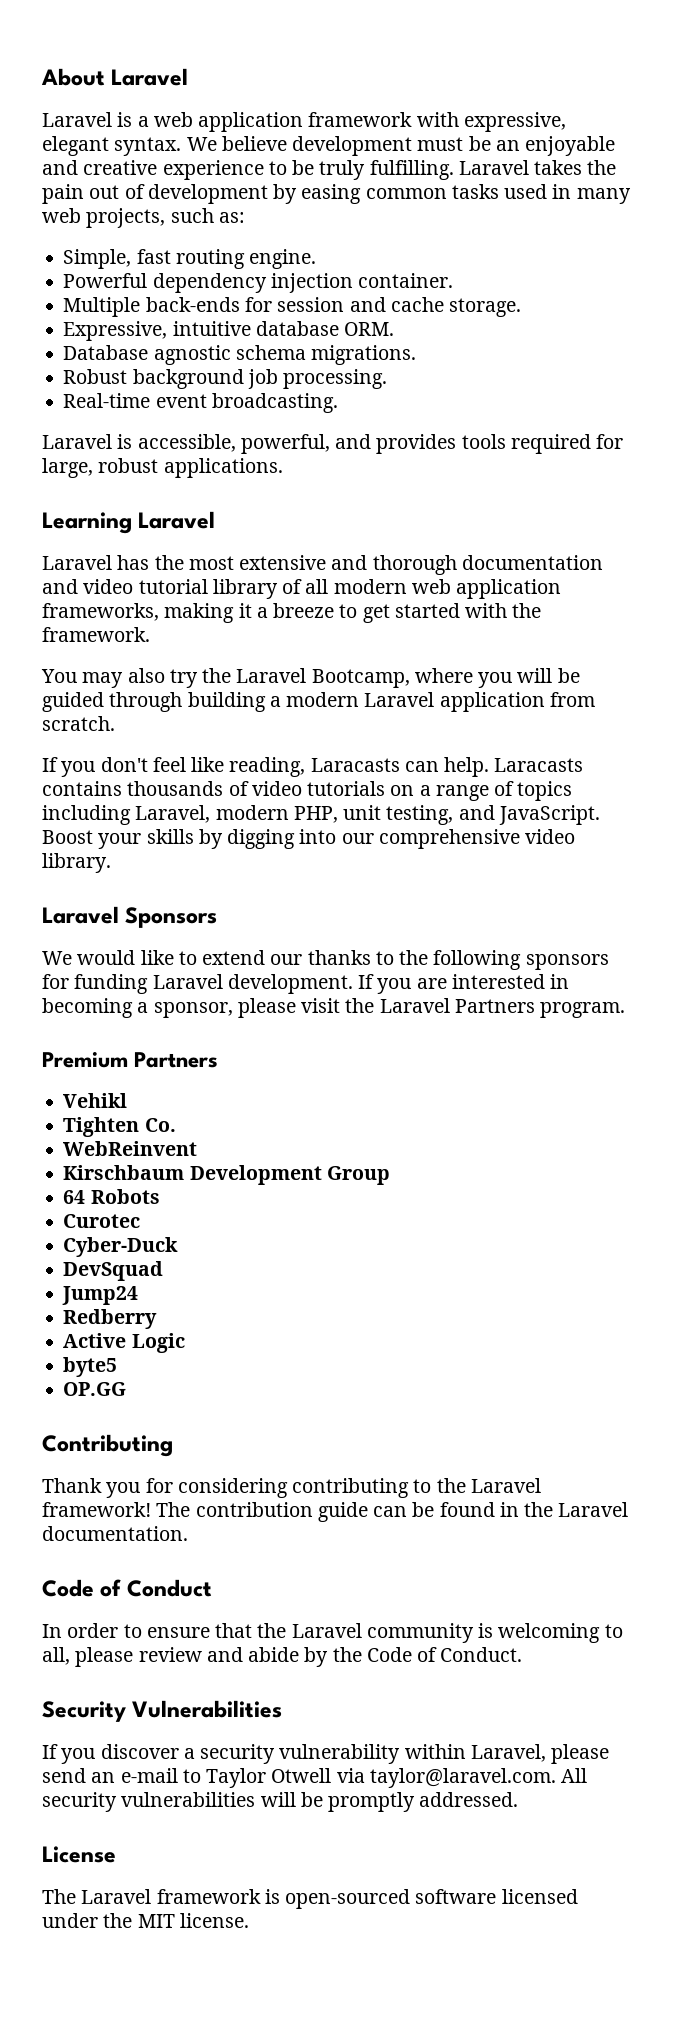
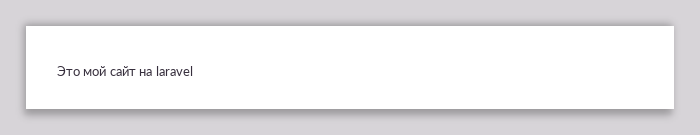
[41,68,189,86] [42,112,566,132] [42,136,616,156] [42,160,617,180] [42,184,631,204] [42,208,245,228] [63,249,317,269] [63,273,454,293] [63,297,522,317] [63,321,395,341] [63,345,417,365] [63,369,388,389] [63,393,338,413] [42,434,624,454] [42,458,283,478] [42,511,216,534] [42,555,603,575] [42,579,562,599] [42,603,542,623] [42,627,150,642] [41,668,580,688] [42,692,595,712] [42,716,115,731] [42,757,584,777] [42,781,573,801] [42,805,600,825] [42,829,576,849] [42,853,111,873] [42,906,218,928] [42,950,609,970] [42,974,570,994] [42,998,626,1018] [42,1052,219,1068] [63,1093,128,1108] [63,1117,176,1137] [63,1141,198,1156] [63,1165,390,1185] [63,1189,160,1204] [63,1214,141,1228] [63,1237,179,1257] [63,1261,164,1281] [62,1286,139,1305] [63,1309,158,1329] [63,1333,185,1353] [63,1357,118,1377] [63,1382,127,1396] [42,1434,173,1457] [42,1478,541,1498] [42,1502,629,1522] [42,1526,188,1541] [42,1579,212,1597] [42,1623,623,1643] [42,1647,523,1667] [42,1700,283,1722] [42,1744,610,1764] [42,1768,588,1788] [42,1792,519,1812] [42,1846,116,1863] [42,1889,578,1909] [42,1913,249,1928] About Laravel // Laravel is a web application framework with expressive, elegant syntax. We believe development must be an enjoyable and creative experience to be truly fulfilling. Laravel takes the pain out of development by easing common tasks used in many web projects, such as: // Simple, fast routing engine. // Powerful dependency injection container. // Multiple back-ends for session and cache storage. // Expressive, intuitive database ORM. // Database agnostic schema migrations. // Robust background job processing. // Real-time event broadcasting. // Laravel is accessible, powerful, and provides tools required for large, robust applications. // Learning Laravel // Laravel has the most extensive and thorough documentation and video tutorial library of all modern web application frameworks, making it a breeze to get started with the framework. // You may also try the Laravel Bootcamp, where you will be guided through building a modern Laravel application from scratch. // If you don't feel like reading, Laracasts can help. Laracasts contains thousands of video tutorials on a range of topics including Laravel, modern PHP, unit testing, and JavaScript. Boost your skills by digging into our comprehensive video library. // Laravel Sponsors // We would like to extend our thanks to the following sponsors for funding Laravel development. If you are interested in becoming a sponsor, please visit the Laravel Partners program. // Premium Partners // Vehikl // Tighten Co. // WebReinvent // Kirschbaum Development Group // 64 Robots // Curotec // Cyber-Duck // DevSquad // Jump24 // Redberry // Active Logic // byte5 // OP.GG // Contributing // Thank you for considering contributing to the Laravel framework! The contribution guide can be found in the Laravel documentation. // Code of Conduct // In order to ensure that the Laravel community is welcoming to all, please review and abide by the Code of Conduct. // Security Vulnerabilities // If you discover a security vulnerability within Laravel, please send an e-mail to Taylor Otwell via taylor@laravel.com. All security vulnerabilities will be promptly addressed. // License // The Laravel framework is open-sourced software licensed under the MIT license. -> [57,66,193,76] Это мой сайт на laravel

